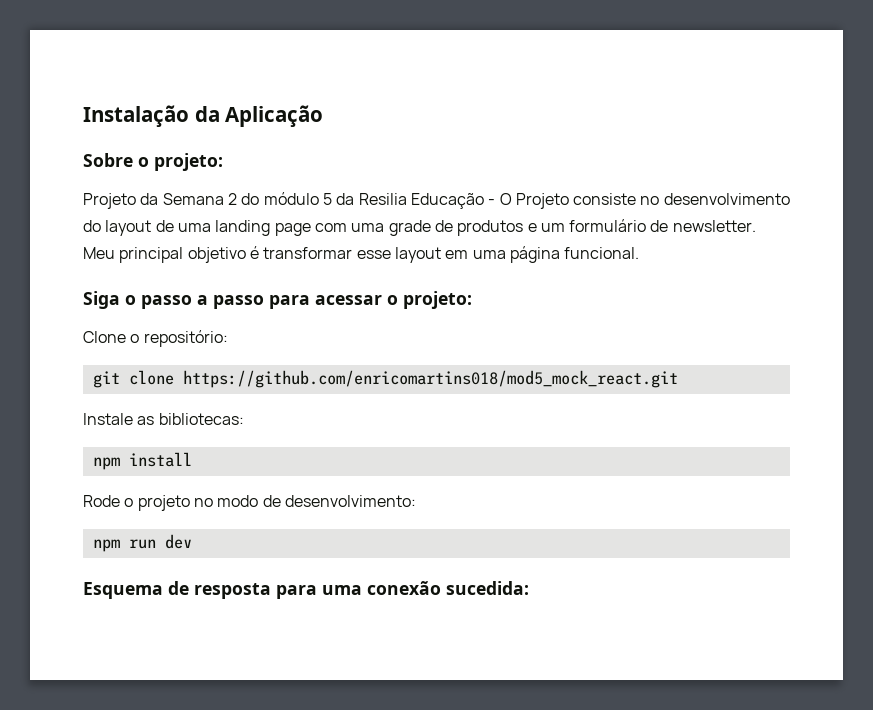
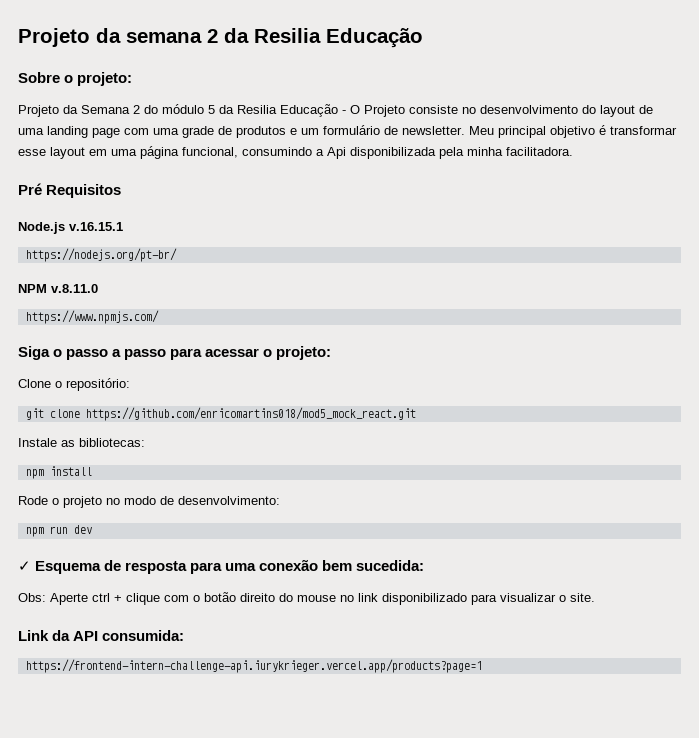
[83,105,324,127] Instalação da Aplicação -> [18,28,423,48] Projeto da semana 2 da Resilia Educação
[564,247,640,259] funcional. -> [182,147,573,159] [18,183,122,198] [18,222,123,234] [25,248,177,262] [18,284,98,293] [25,310,159,324] funcional, consumindo a Api disponibilizada pela minha facilitadora. // Pré Requisitos // Node.js v.16.15.1 // https://nodejs.org/pt-br/ // NPM v.8.11.0 // https://www.npmjs.com/
(192, 541) none -> [18,561,31,571] ✓
(441, 588) none -> [322,560,353,571] bem
(529, 588) none -> [18,592,595,605] [18,630,185,641] [25,659,482,673] // Obs: Aperte ctrl + clique com o botão direito do mouse no link disponibilizado para visualizar o site. // Link da API consumida: // https://frontend-intern-challenge-api.iurykrieger.vercel.app/products?page=1

